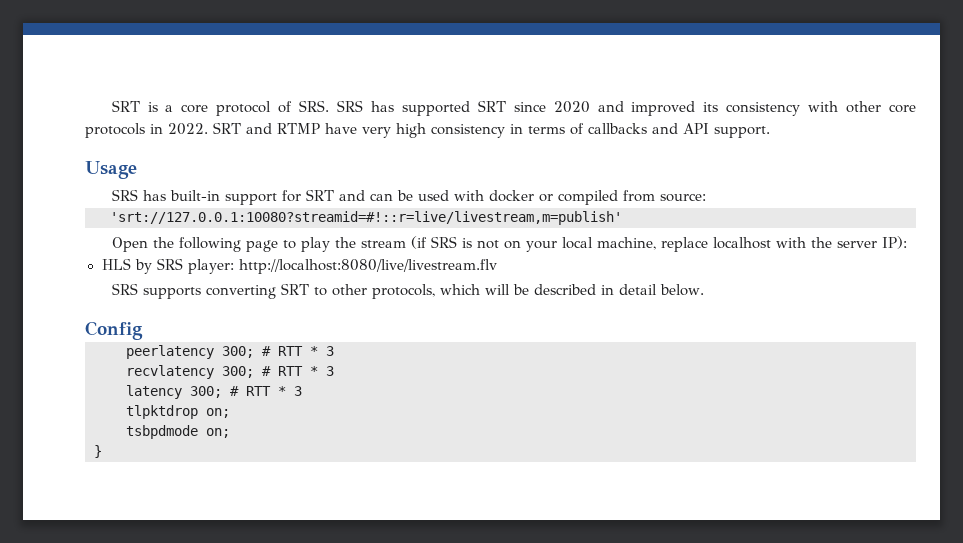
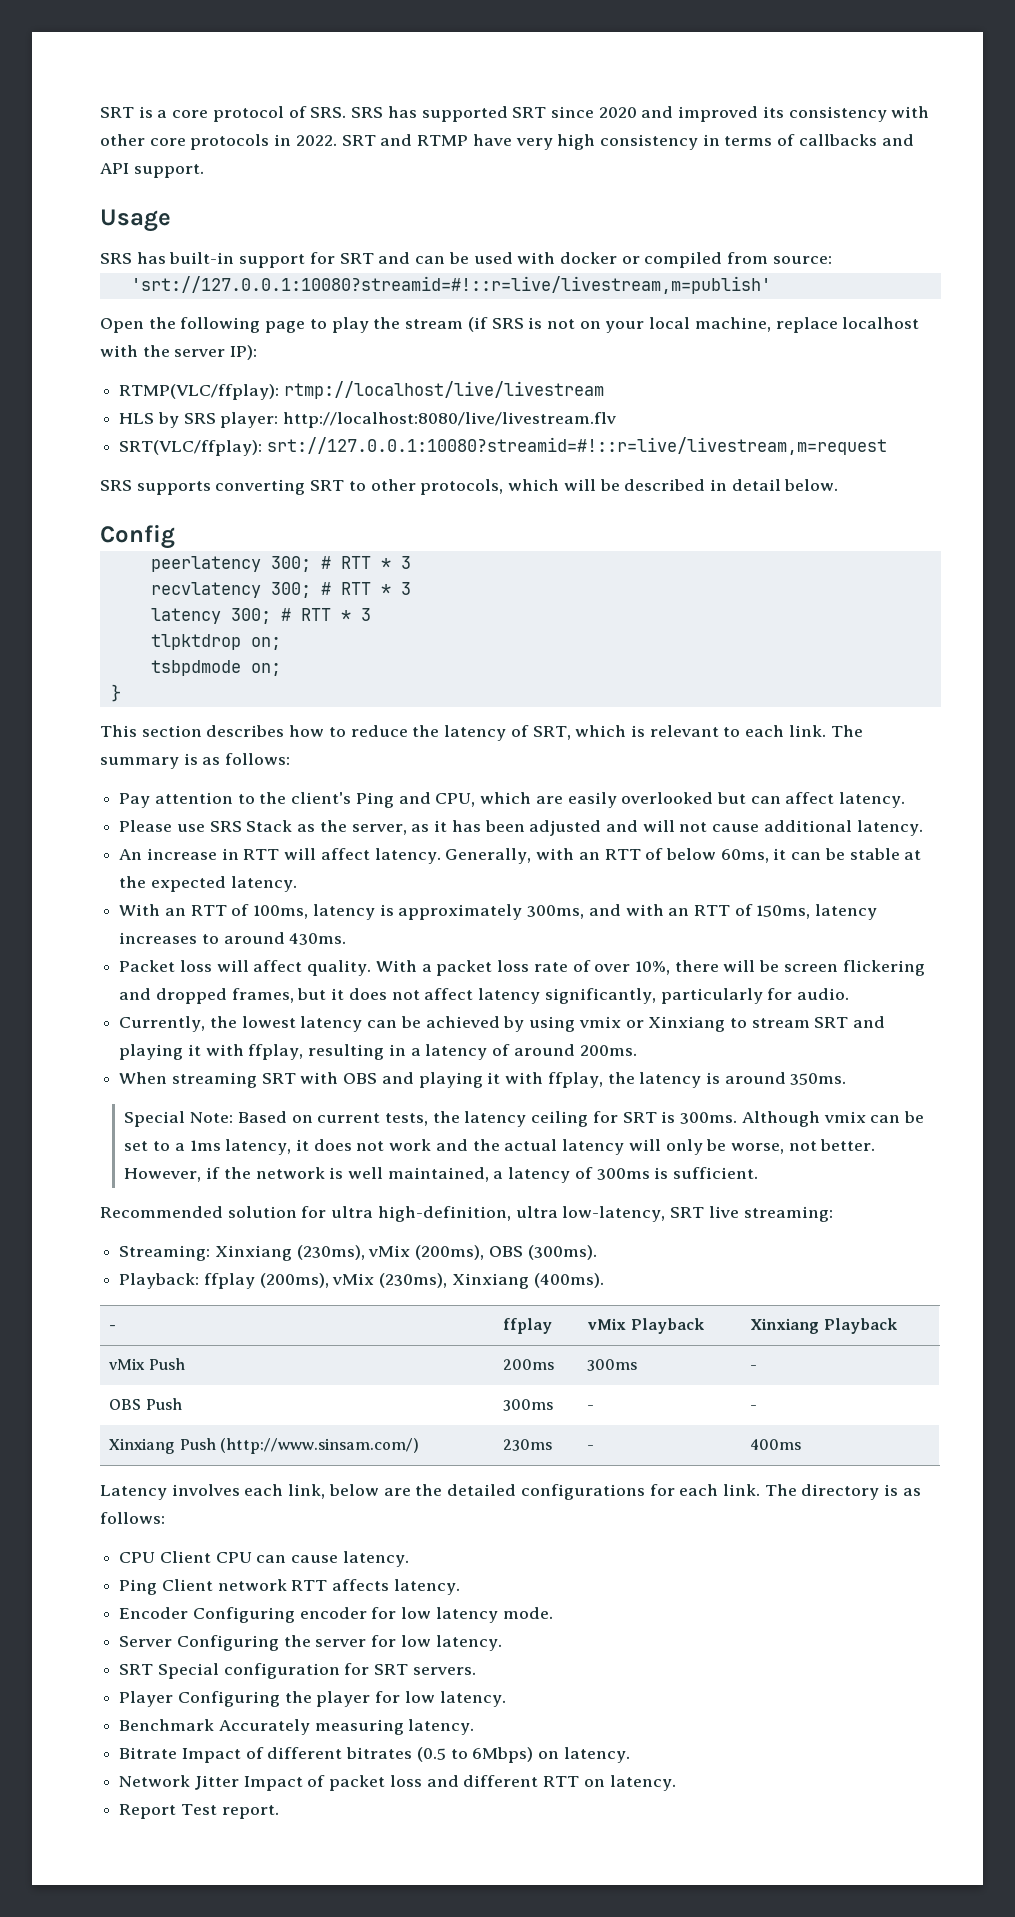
(907, 242) none -> [119,381,604,400] // RTMP(VLC/ffplay): rtmp://localhost/live/livestream
(497, 266) none -> [119,437,887,456] // SRT(VLC/ffplay): srt://127.0.0.1:10080?streamid=#!::r=live/livestream,m=request
(102, 451) none -> [100,725,863,741] [100,753,291,769] [119,792,906,808] [119,820,923,836] [119,848,922,864] [119,876,297,892] [119,904,878,920] [119,932,347,945] [119,960,925,976] [119,988,849,1004] [119,1016,886,1032] [119,1044,637,1060] [119,1072,847,1088] [124,1111,924,1127] [124,1139,876,1155] [124,1167,759,1183] [100,1206,833,1222] [119,1245,597,1261] [119,1273,604,1289] [109,1325,117,1330] [503,1318,553,1334] [587,1318,704,1334] [750,1318,897,1334] [109,1358,185,1370] [503,1359,555,1370] [587,1359,638,1371] [750,1365,758,1370] [109,1398,182,1410] [503,1399,554,1411] [587,1405,595,1410] [750,1405,758,1410] [109,1438,419,1454] [503,1439,553,1451] [587,1445,595,1450] [750,1439,802,1450] [100,1484,921,1500] [100,1512,165,1524] [119,1551,409,1567] [119,1579,460,1595] [119,1607,553,1623] [119,1635,502,1651] [119,1663,476,1679] [119,1691,506,1707] [119,1719,475,1735] [119,1747,630,1763] [119,1775,676,1791] [119,1804,279,1819] // This section describes how to reduce the latency of SRT, which is relevant to each link. The summary is as follows: // Pay attention to the client's Ping and CPU, which are easily overlooked but can affect latency. // Please use SRS Stack as the server, as it has been adjusted and will not cause additional latency. // An increase in RTT will affect latency. Generally, with an RTT of below 60ms, it can be stable at the expected latency. // With an RTT of 100ms, latency is approximately 300ms, and with an RTT of 150ms, latency increases to around 430ms. // Packet loss will affect quality. With a packet loss rate of over 10%, there will be screen flickering and dropped frames, but it does not affect latency significantly, particularly for audio. // Currently, the lowest latency can be achieved by using vmix or Xinxiang to stream SRT and playing it with ffplay, resulting in a latency of around 200ms. // When streaming SRT with OBS and playing it with ffplay, the latency is around 350ms. // Special Note: Based on current tests, the latency ceiling for SRT is 300ms. Although vmix can be set to a 1ms latency, it does not work and the actual latency will only be worse, not better. However, if the network is well maintained, a latency of 300ms is sufficient. // Recommended solution for ultra high-definition, ultra low-latency, SRT live streaming: // Streaming: Xinxiang (230ms), vMix (200ms), OBS (300ms). // Playback: ffplay (200ms), vMix (230ms), Xinxiang (400ms). // - | ffplay | vMix Playback | Xinxiang Playback // vMix Push | 200ms | 300ms | - // OBS Push | 300ms | - | - // Xinxiang Push (http://www.sinsam.com/) | 230ms | - | 400ms // Latency involves each link, below are the detailed configurations for each link. The directory is as follows: // CPU Client CPU can cause latency. // Ping Client network RTT affects latency. // Encoder Configuring encoder for low latency mode. // Server Configuring the server for low latency. // SRT Special configuration for SRT servers. // Player Configuring the player for low latency. // Benchmark Accurately measuring latency. // Bitrate Impact of different bitrates (0.5 to 6Mbps) on latency. // Network Jitter Impact of packet loss and different RTT on latency. // Report Test report.

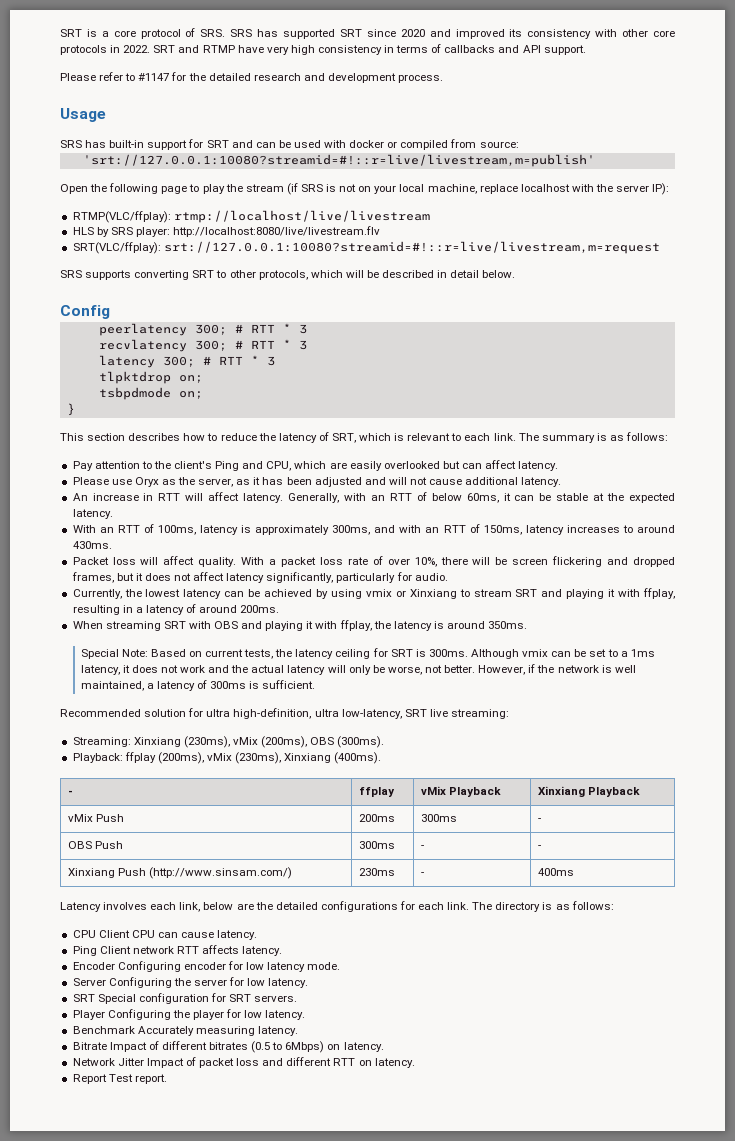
(204, 171) none -> [60,72,444,83] // Please refer to #1147 for the detailed research and development process.
[209,820,293,832] SRS Stack -> [134,477,159,487] Oryx

